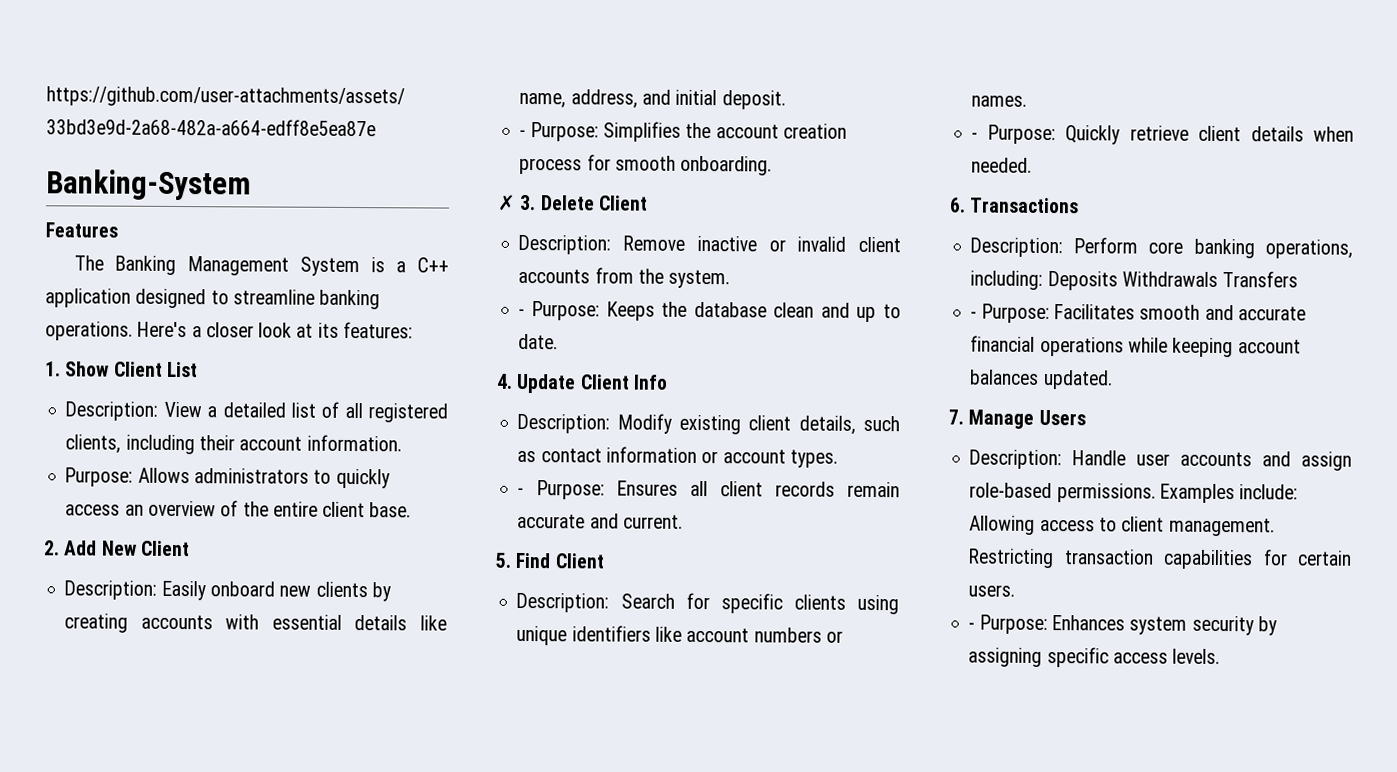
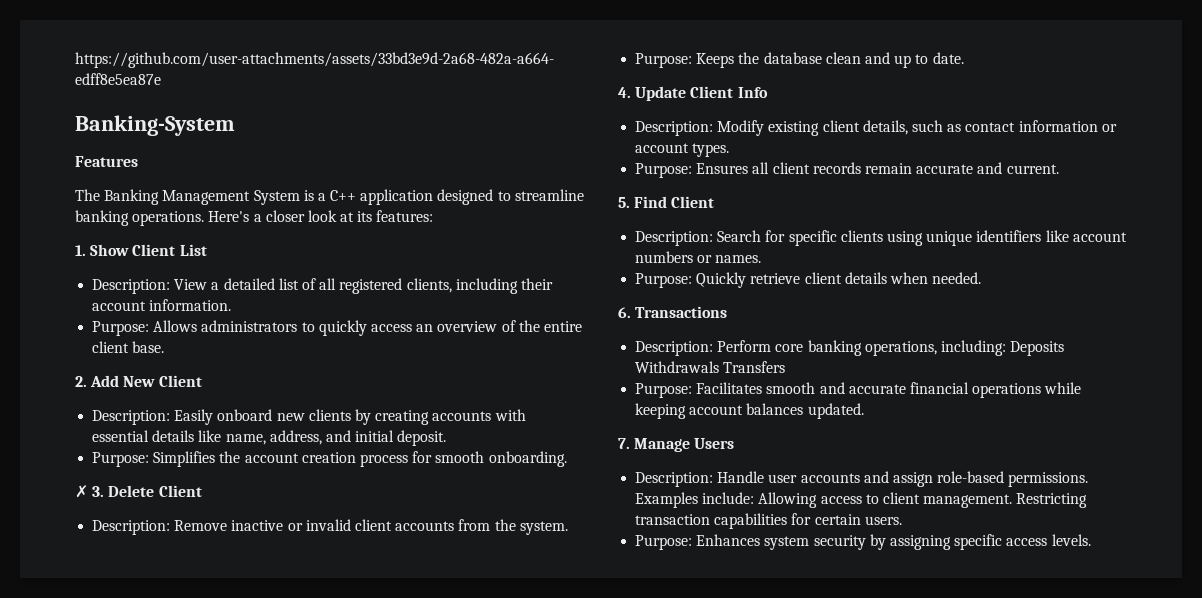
[519,129,527,138] - -> (447, 438) none
[518,308,526,317] - -> (568, 528) none
[517,487,525,495] - -> (730, 150) none
[971,132,979,140] - -> (762, 259) none
[970,311,978,319] - -> (786, 367) none
[968,622,976,630] - -> (902, 520) none

